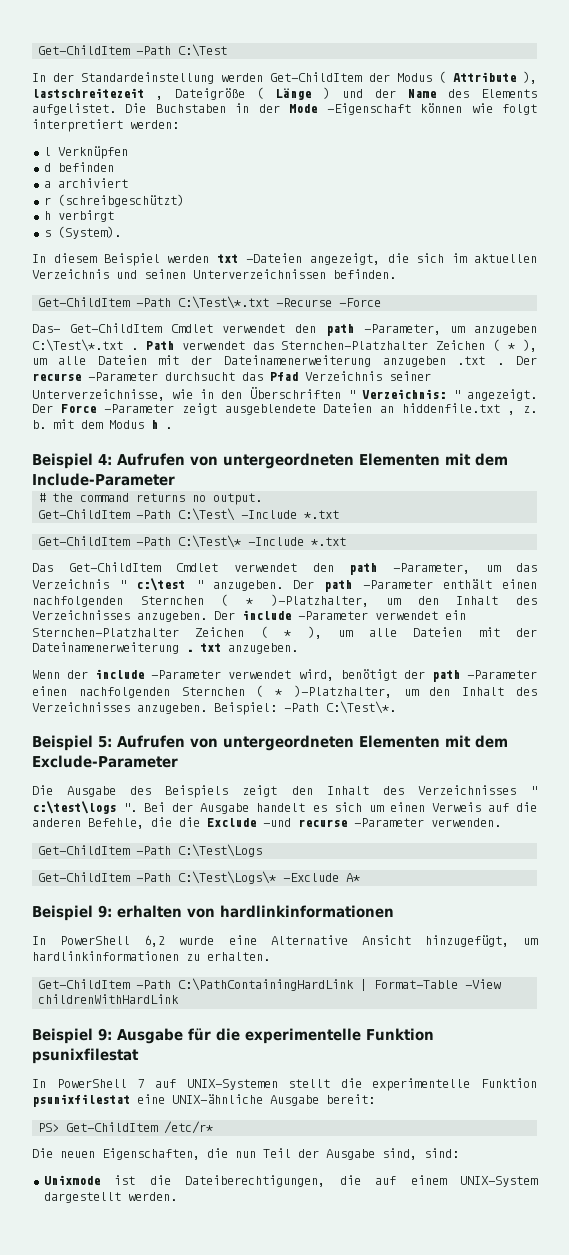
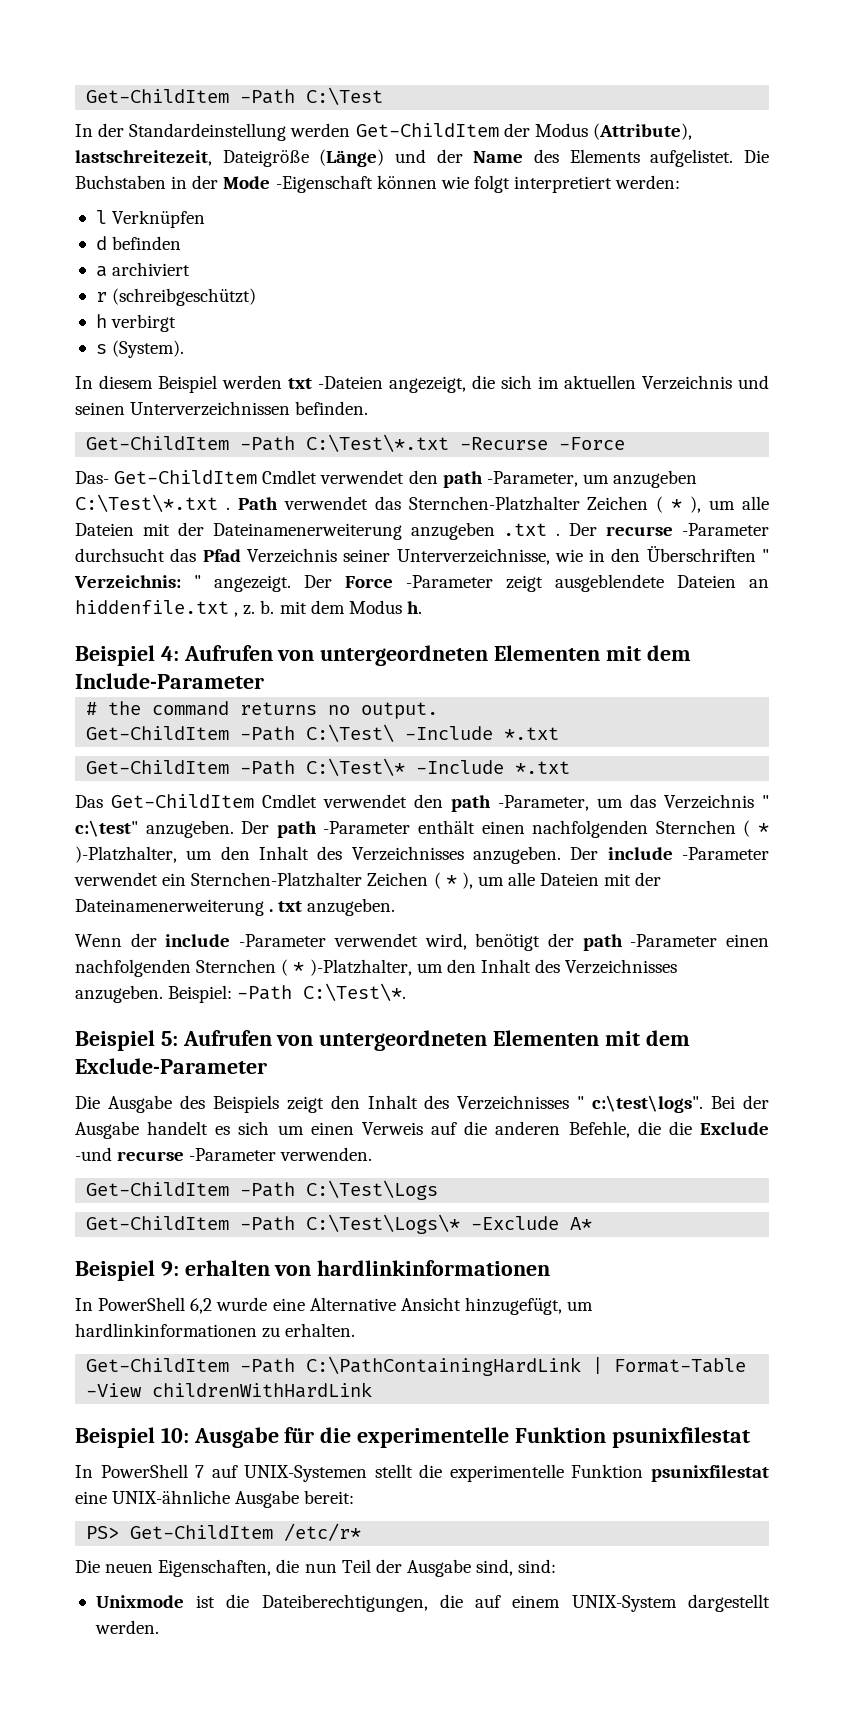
[438,71,537,84] [32,87,330,100] ( Attribute ), lastschreitezeit , Dateigröße ( Länge ) -> [592,123,692,140] [75,149,385,167] (Attribute), lastschreitezeit, Dateigröße (Länge)
[151,420,172,429] h . -> [406,601,422,614] h.
[136,578,203,591] c:\test " -> [75,820,138,837] c:\test"
[32,801,138,814] c:\test\logs ". -> [592,1095,704,1113] c:\test\logs".
[98,1028,112,1041] 9: -> [160,1427,189,1443] 10:

